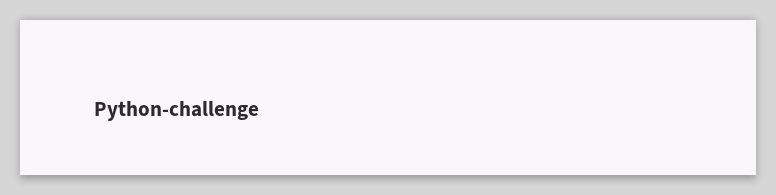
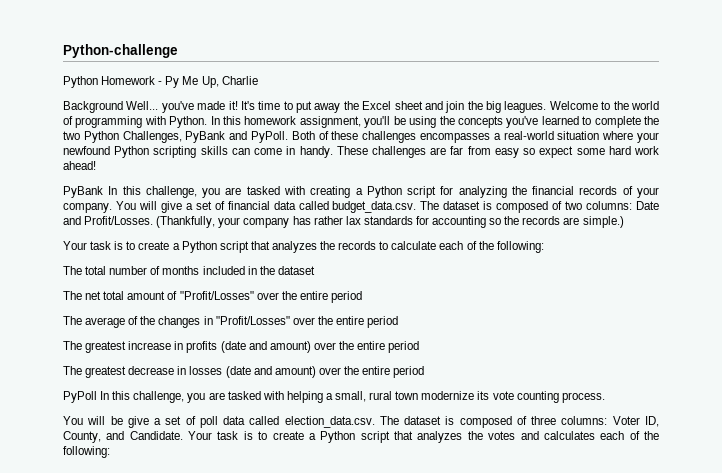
(259, 111) none -> [63,76,258,88] [63,101,660,113] [63,116,660,128] [63,131,659,143] [63,146,659,158] [63,161,96,170] [63,186,659,198] [63,201,660,213] [63,216,624,228] [63,241,544,253] [63,266,315,275] [63,291,362,303] [63,316,399,328] [63,341,420,353] [63,366,425,378] [63,391,605,403] [63,416,659,428] [63,431,659,443] [63,446,110,458] // Python Homework - Py Me Up, Charlie // Background Well... you've made it! It's time to put away the Excel sheet and join the big leagues. Welcome to the world of programming with Python. In this homework assignment, you'll be using the concepts you've learned to complete the two Python Challenges, PyBank and PyPoll. Both of these challenges encompasses a real-world situation where your newfound Python scripting skills can come in handy. These challenges are far from easy so expect some hard work ahead! // PyBank In this challenge, you are tasked with creating a Python script for analyzing the financial records of your company. You will give a set of financial data called budget_data.csv. The dataset is composed of two columns: Date and Profit/Losses. (Thankfully, your company has rather lax standards for accounting so the records are simple.) // Your task is to create a Python script that analyzes the records to calculate each of the following: // The total number of months included in the dataset // The net total amount of "Profit/Losses" over the entire period // The average of the changes in "Profit/Losses" over the entire period // The greatest increase in profits (date and amount) over the entire period // The greatest decrease in losses (date and amount) over the entire period // PyPoll In this challenge, you are tasked with helping a small, rural town modernize its vote counting process. // You will be give a set of poll data called election_data.csv. The dataset is composed of three columns: Voter ID, County, and Candidate. Your task is to create a Python script that analyzes the votes and calculates each of the following:

